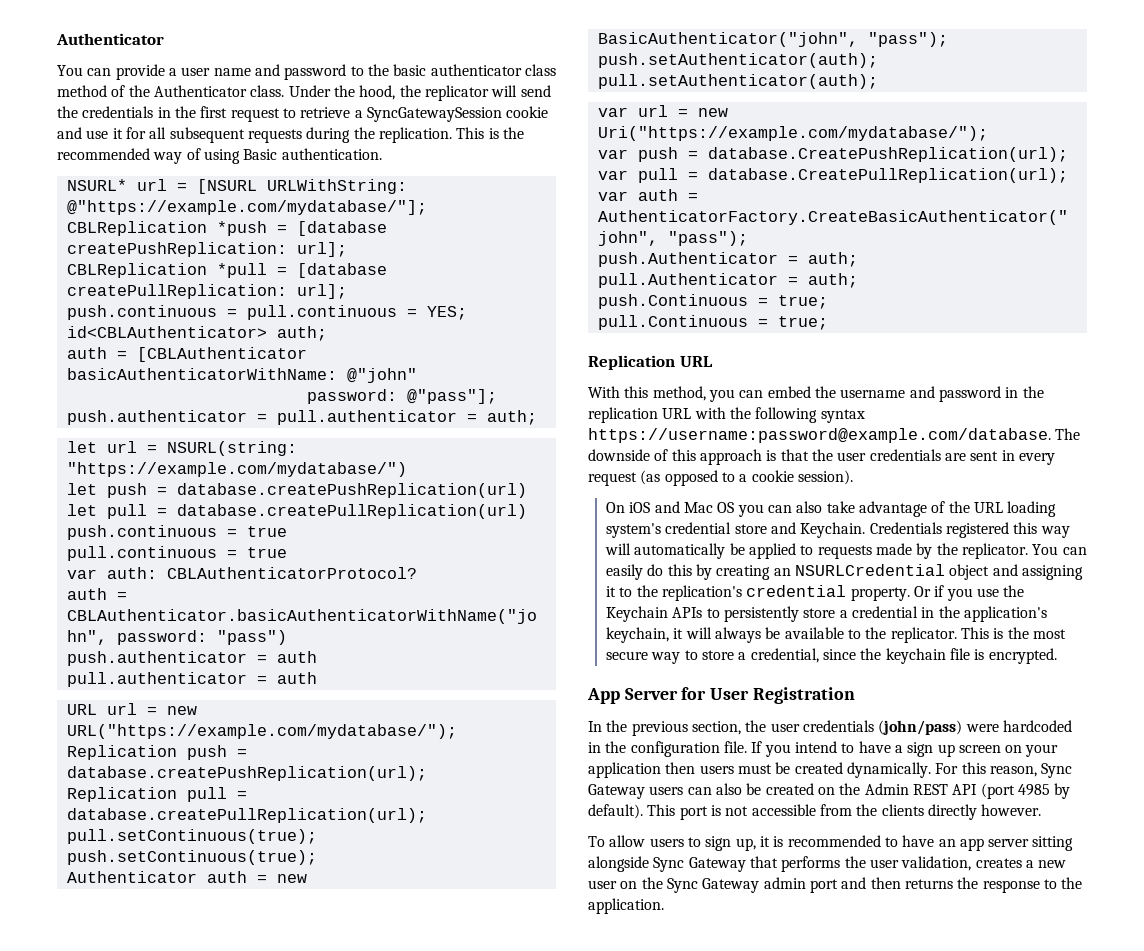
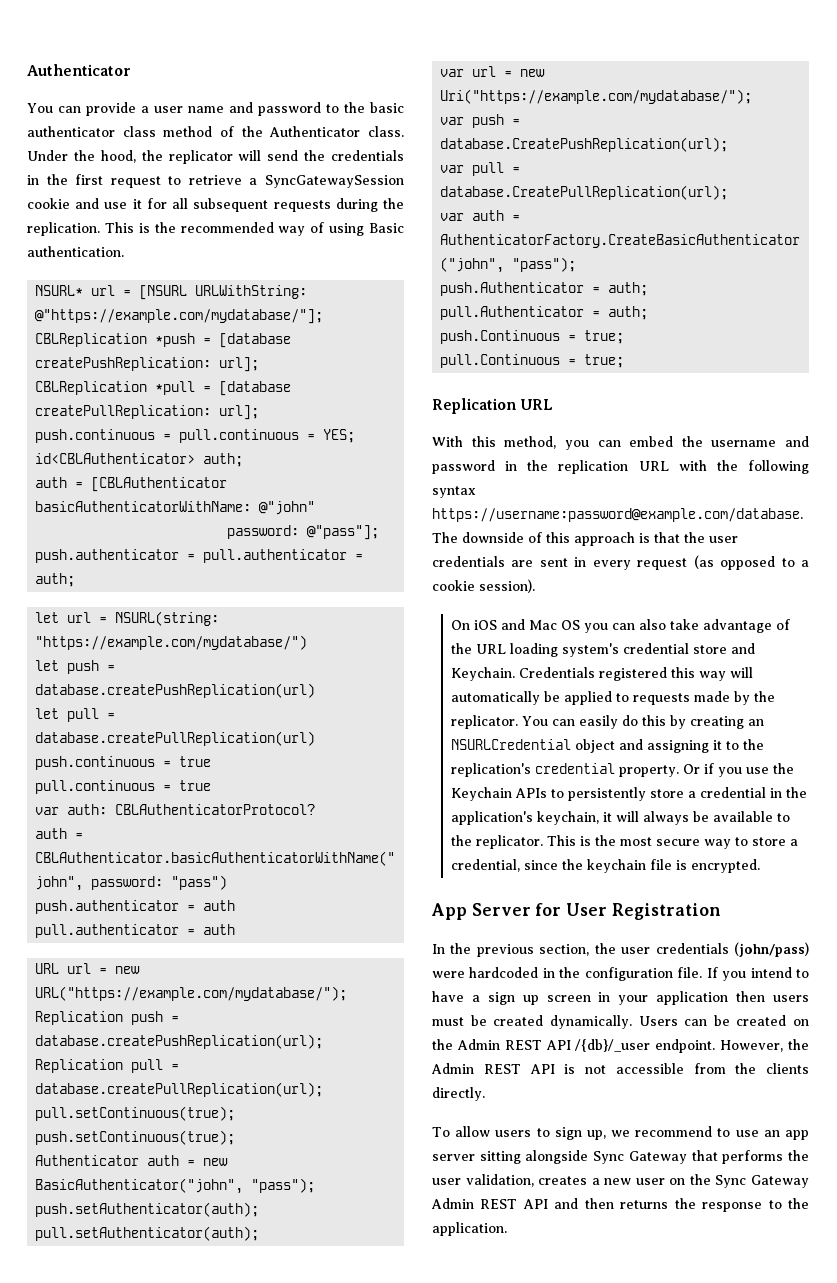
[1005,745,1023,753] on -> [598,992,611,1002] in
[935,762,1073,778] [588,783,742,799] For this reason, Sync Gateway users can also -> [638,1016,708,1026] Users can
[980,783,1071,799] [588,804,708,820] (port 4985 by default). This port -> [575,1039,809,1053] [431,1063,555,1074] /{db}/_user endpoint. However, the Admin REST API
[927,804,1042,820] directly however. -> [432,1087,485,1101] directly.
[759,835,935,847] it is recommended to have -> [611,1126,759,1137] we recommend to use
[763,877,838,893] admin port -> [431,1198,548,1209] Admin REST API

